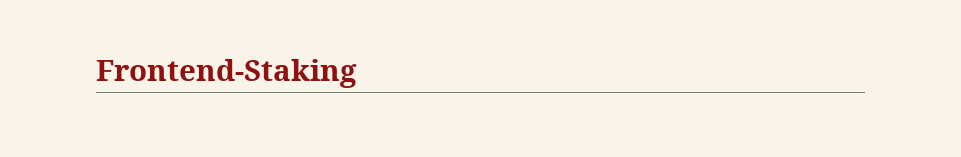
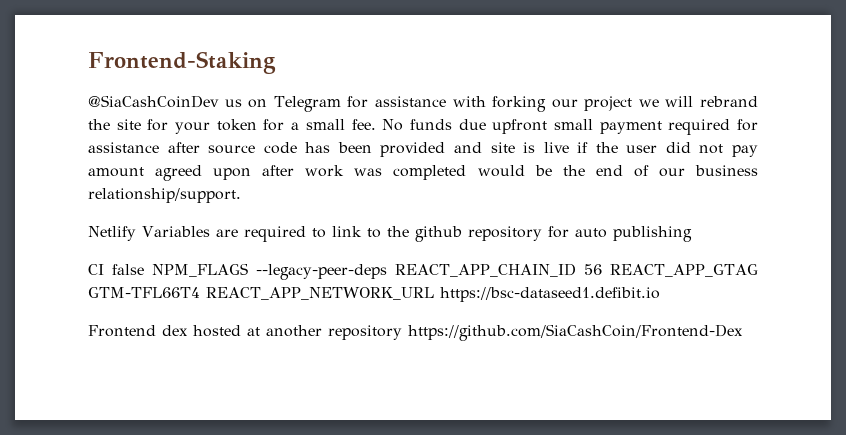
(357, 73) none -> [88,95,758,112] [88,119,758,135] [88,142,758,157] [88,165,759,181] [88,188,241,203] [88,226,692,242] [88,263,759,280] [88,287,660,302] [88,324,743,341] // @SiaCashCoinDev us on Telegram for assistance with forking our project we will rebrand the site for your token for a small fee. No funds due upfront small payment required for assistance after source code has been provided and site is live if the user did not pay amount agreed upon after work was completed would be the end of our business relationship/support. // Netlify Variables are required to link to the github repository for auto publishing // CI false NPM_FLAGS --legacy-peer-deps REACT_APP_CHAIN_ID 56 REACT_APP_GTAG GTM-TFL66T4 REACT_APP_NETWORK_URL https://bsc-dataseed1.defibit.io // Frontend dex hosted at another repository https://github.com/SiaCashCoin/Frontend-Dex

